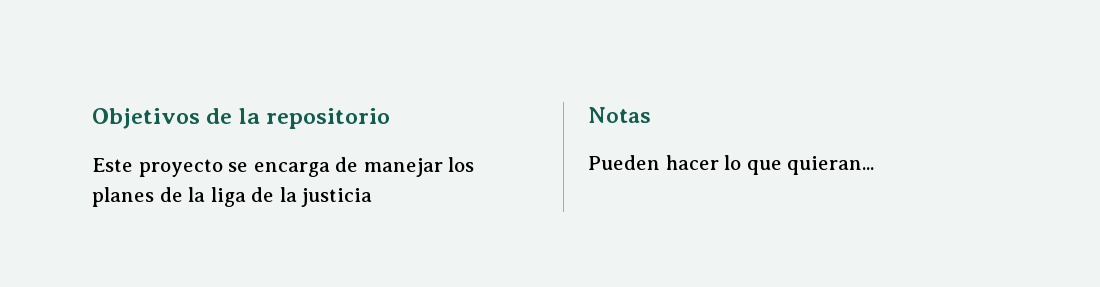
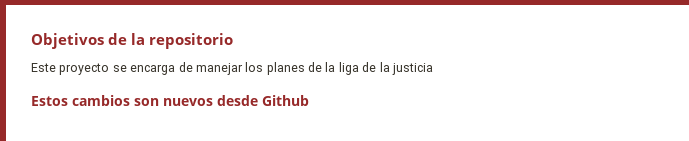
[588,107,651,123] [588,155,875,175] Notas // Pueden hacer lo que quieran... -> [31,95,309,106] Estos cambios son nuevos desde Github

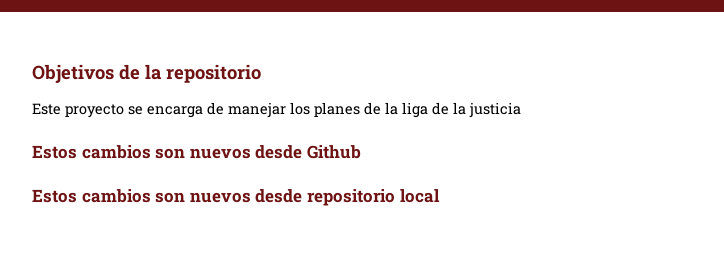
(309, 100) none -> [32,189,440,206] // Estos cambios son nuevos desde repositorio local

